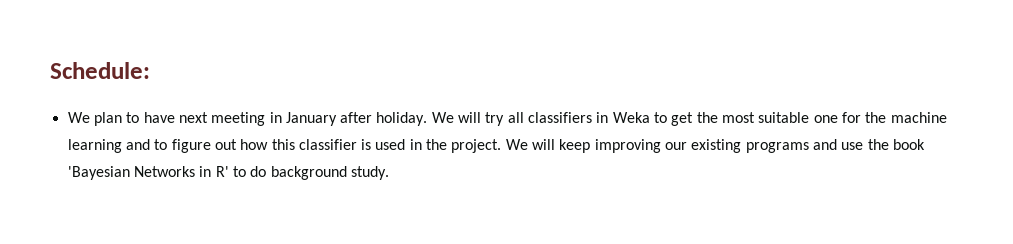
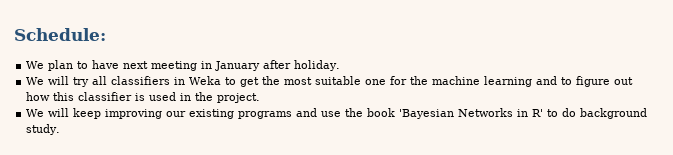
(428, 119) none -> (341, 65) //
(502, 146) none -> (261, 98) //

